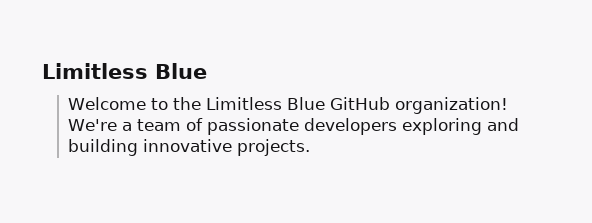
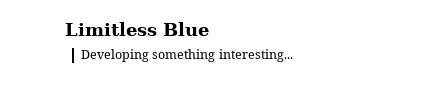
[68,97,509,114] [68,118,520,135] [68,139,311,156] Welcome to the Limitless Blue GitHub organization! We're a team of passionate developers exploring and building innovative projects. -> [80,49,293,62] Developing something interesting...

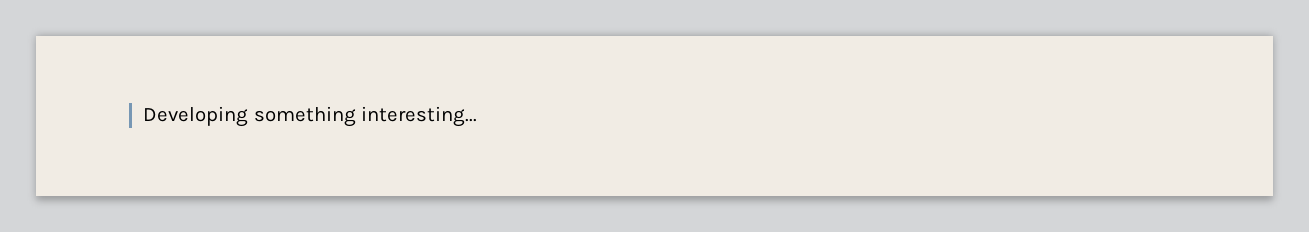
[65,22,209,36] Limitless Blue // -> (143, 116) none

